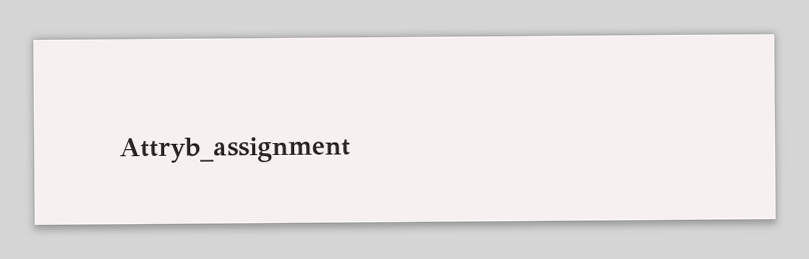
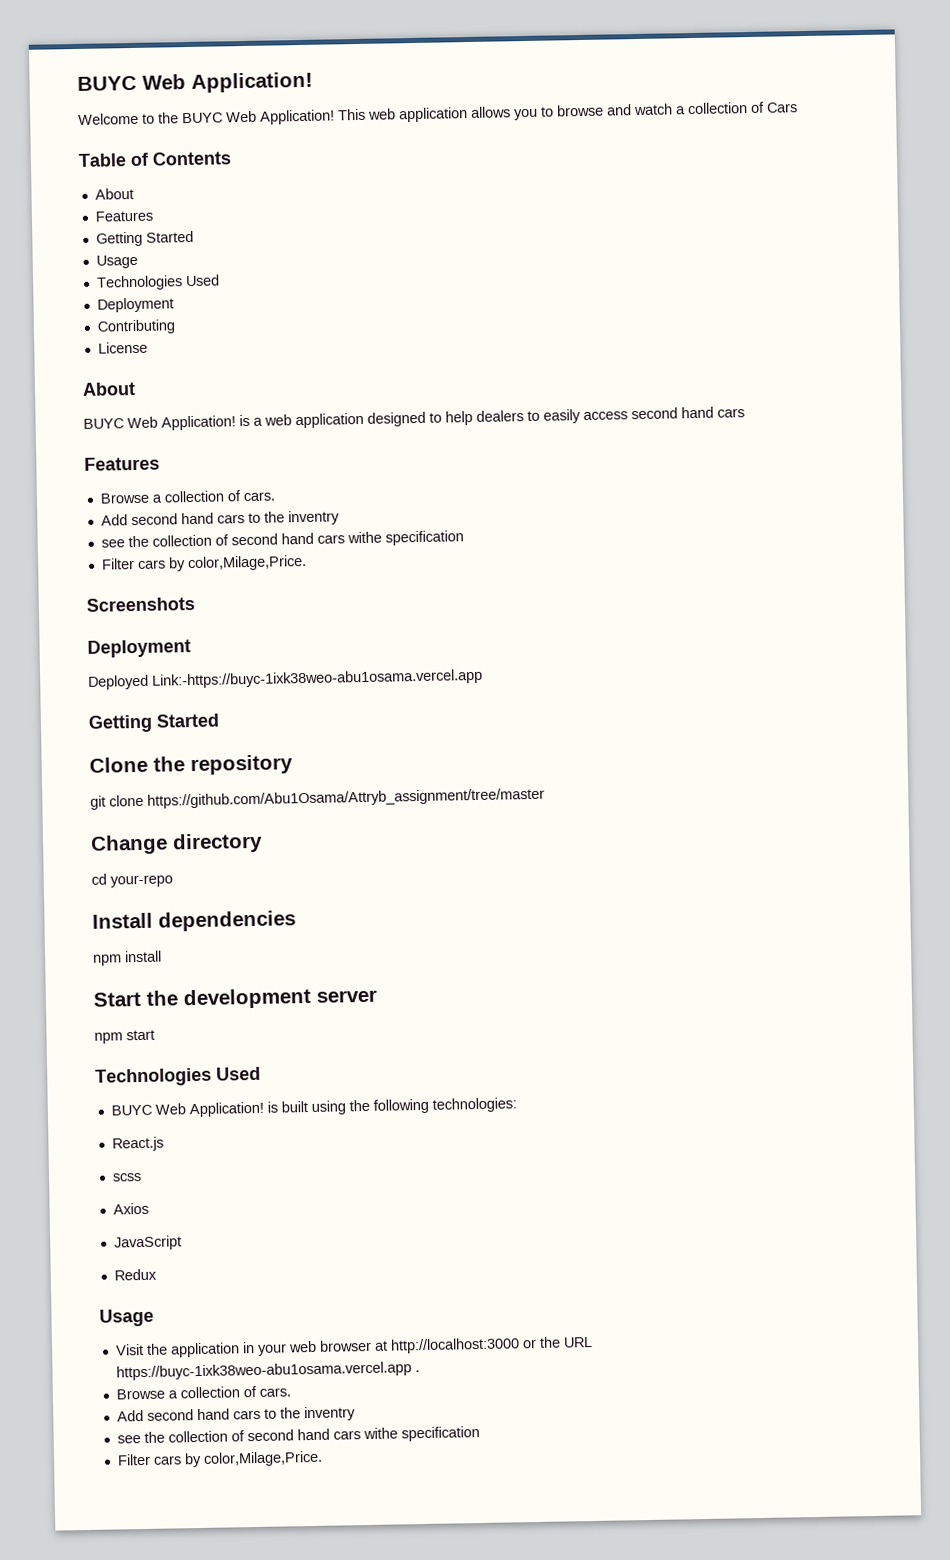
[119,136,351,164] Attryb_assignment -> [77,71,313,93] [78,101,798,125] [78,151,232,167] [94,187,134,200] [94,210,153,222] [95,230,194,247] [95,254,138,269] [95,274,220,291] [96,297,174,313] [96,319,176,335] [97,341,148,354] [82,381,136,396] [83,406,745,431] [84,456,160,471] [99,490,275,504] [100,510,340,526] [100,530,464,548] [100,554,307,572] [86,596,195,612] [87,639,191,658] [88,668,483,690] [88,713,220,733] [89,754,293,776] [90,787,545,810] [90,832,263,855] [91,873,173,888] [92,910,296,932] [93,950,162,966] [93,987,377,1010] [94,1029,155,1044] [95,1066,261,1087] [110,1097,517,1118] [111,1136,164,1152] [111,1173,142,1182] [112,1202,149,1215] [113,1235,182,1251] [113,1268,157,1281] [99,1308,154,1327] [114,1336,593,1358] [115,1361,420,1381] [115,1385,291,1400] [116,1406,356,1422] [116,1426,480,1444] [116,1450,323,1468] BUYC Web Application! // Welcome to the BUYC Web Application! This web application allows you to browse and watch a collection of Cars // Table of Contents // About // Features // Getting Started // Usage // Technologies Used // Deployment // Contributing // License // About // BUYC Web Application! is a web application designed to help dealers to easily access second hand cars // Features // Browse a collection of cars. // Add second hand cars to the inventry // see the collection of second hand cars withe specification // Filter cars by color,Milage,Price. // Screenshots // Deployment // Deployed Link:-https://buyc-1ixk38weo-abu1osama.vercel.app // Getting Started // Clone the repository // git clone https://github.com/Abu1Osama/Attryb_assignment/tree/master // Change directory // cd your-repo // Install dependencies // npm install // Start the development server // npm start // Technologies Used // BUYC Web Application! is built using the following technologies: // React.js // scss // Axios // JavaScript // Redux // Usage // Visit the application in your web browser at http://localhost:3000 or the URL https://buyc-1ixk38weo-abu1osama.vercel.app . // Browse a collection of cars. // Add second hand cars to the inventry // see the collection of second hand cars withe specification // Filter cars by color,Milage,Price.

